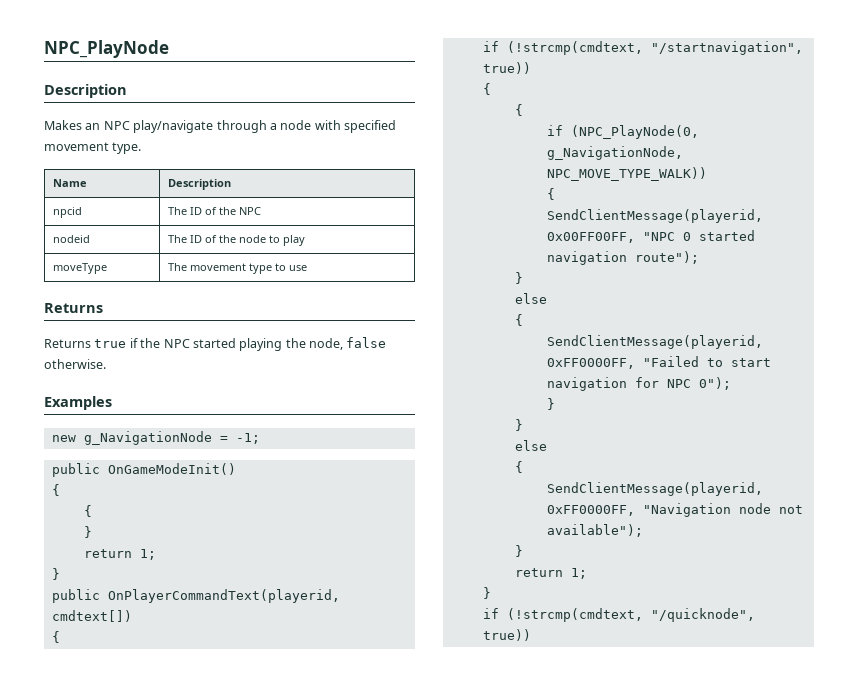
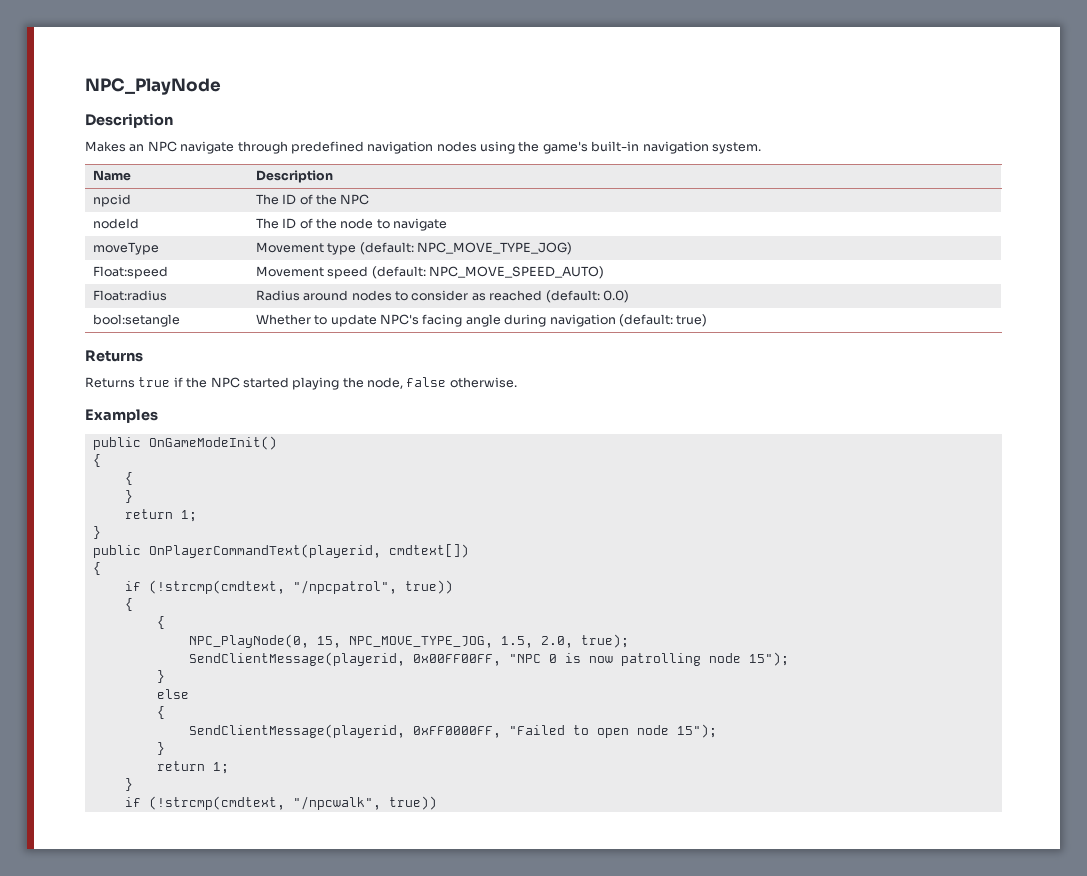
[133,120,396,133] [44,142,142,154] play/navigate through a node with specified movement type. -> [180,141,761,154] navigate through predefined navigation nodes using the game's built-in navigation system.
[53,235,91,243] nodeid -> [92,218,139,229] nodeId
[283,235,306,246] play -> [393,218,448,231] navigate
[168,263,308,274] The movement type to use -> [255,242,573,255] [92,266,168,279] [255,266,605,279] [92,290,167,301] [255,290,629,303] [92,314,180,327] [255,314,708,327] Movement type (default: NPC_MOVE_TYPE_JOG) // Float:speed | Movement speed (default: NPC_MOVE_SPEED_AUTO) // Float:radius | Radius around nodes to consider as reached (default: 0.0) // bool:setangle | Whether to update NPC's facing angle during navigation (default: true)
[51,431,260,445] // new g_NavigationNode = -1; -> (158, 416) none
[650,41,803,55] "/startnavigation", -> [292,580,397,594] "/npcpatrol",
[546,125,699,139] [546,146,683,160] [546,167,707,181] [546,188,555,200] if (NPC_PlayNode(0, g_NavigationNode, NPC_MOVE_TYPE_WALK)) // { -> [188,634,629,648] NPC_PlayNode(0, 15, NPC_MOVE_TYPE_JOG, 1.5, 2.0, true);
[698,230,755,241] [546,251,699,265] started navigation route"); -> [564,652,789,666] is now patrolling node 15");
[730,358,771,367] [546,377,731,391] [546,398,555,410] [514,419,523,431] [514,440,547,451] [514,461,523,473] [546,482,763,496] [546,503,803,517] [546,524,643,537] start navigation for NPC 0"); // } // } // else // { // SendClientMessage(playerid, 0xFF0000FF, "Navigation node not available"); -> [596,724,717,738] open node 15");
[650,608,755,622] "/quicknode", -> [292,796,381,810] "/npcwalk",

